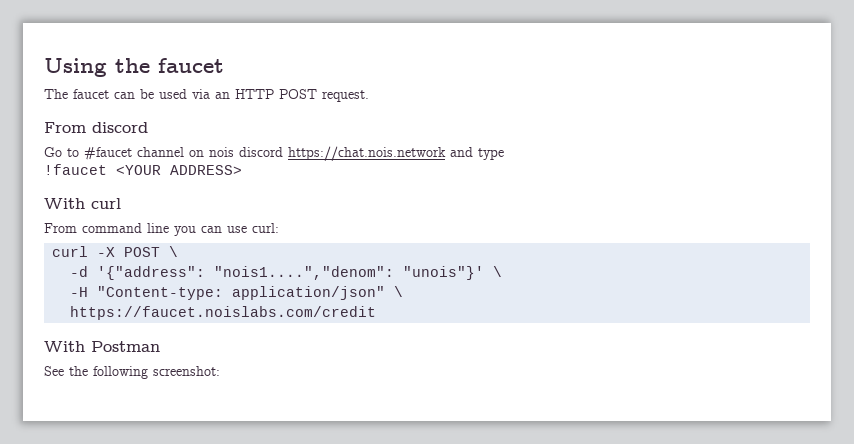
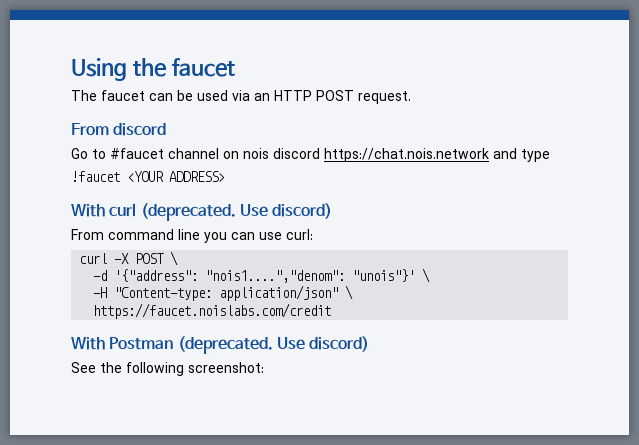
(121, 203) none -> [140,203,333,221] (deprecated. Use discord)
(160, 346) none -> [177,336,370,354] (deprecated. Use discord)

